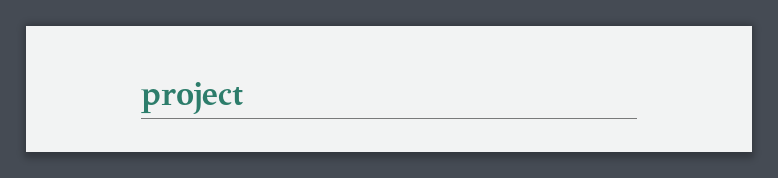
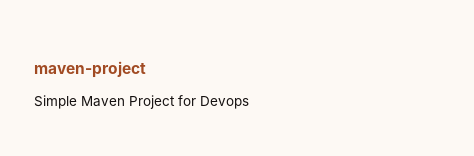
[141,82,243,114] project -> [34,61,146,78] [34,95,249,109] maven-project // Simple Maven Project for Devops

